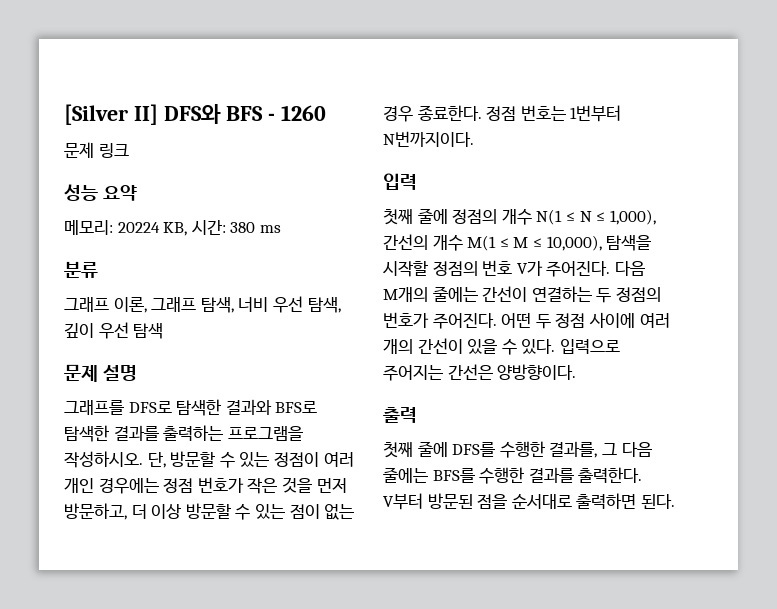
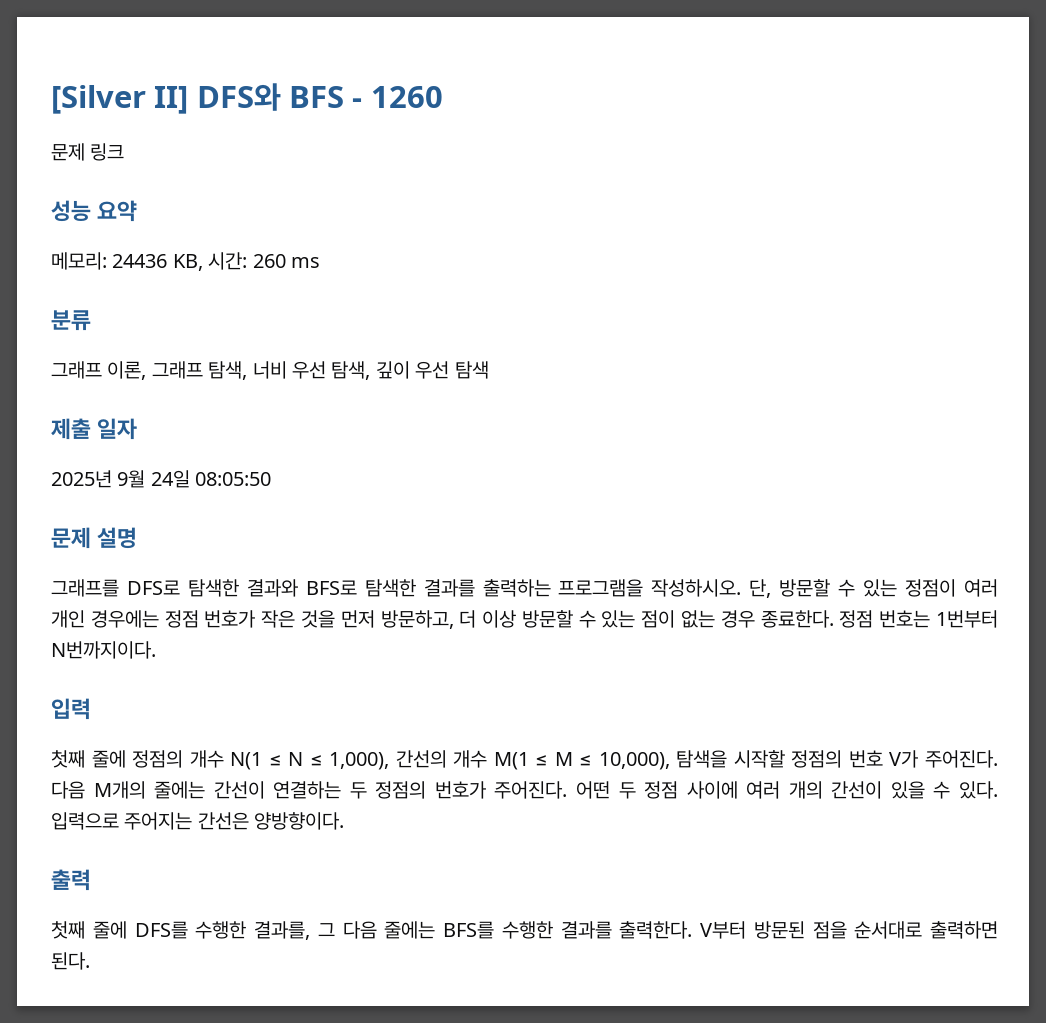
[117,222,160,233] 20224 -> [112,254,168,268] 24436
[230,222,256,233] 380 -> [252,254,286,268] 260
(164, 331) none -> [51,418,138,440] [51,470,272,488] // 제출 일자 // 2025년 9월 24일 08:05:50

